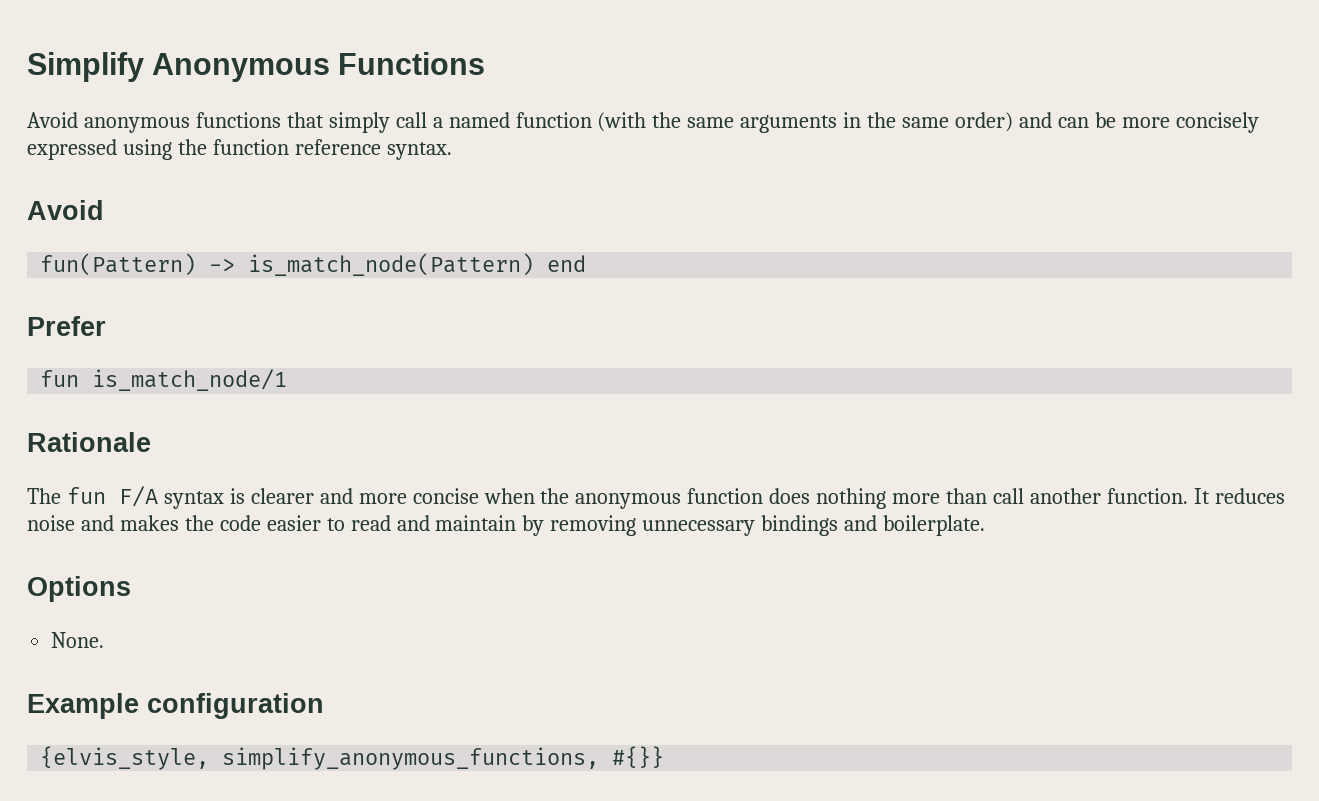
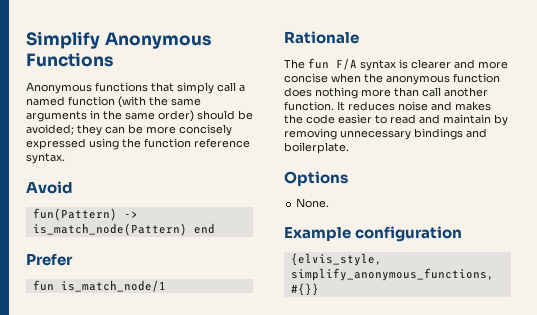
[27,112,190,133] Avoid anonymous -> [26,82,92,94] Anonymous
[1018,112,1052,128] and -> [197,110,253,120] [26,124,102,136] should be avoided; they

